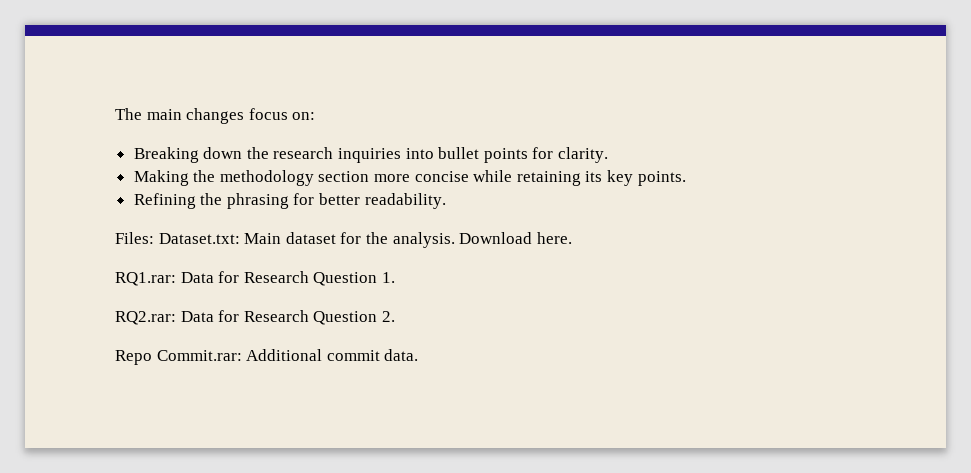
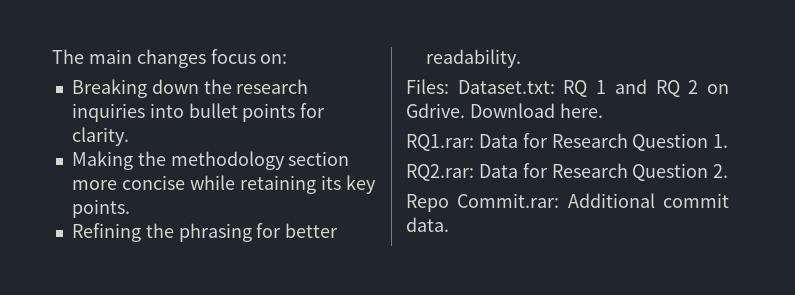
[244,232,455,248] Main dataset for the analysis. -> [563,79,729,97] [406,103,465,118] RQ 1 and RQ 2 on Gdrive.

